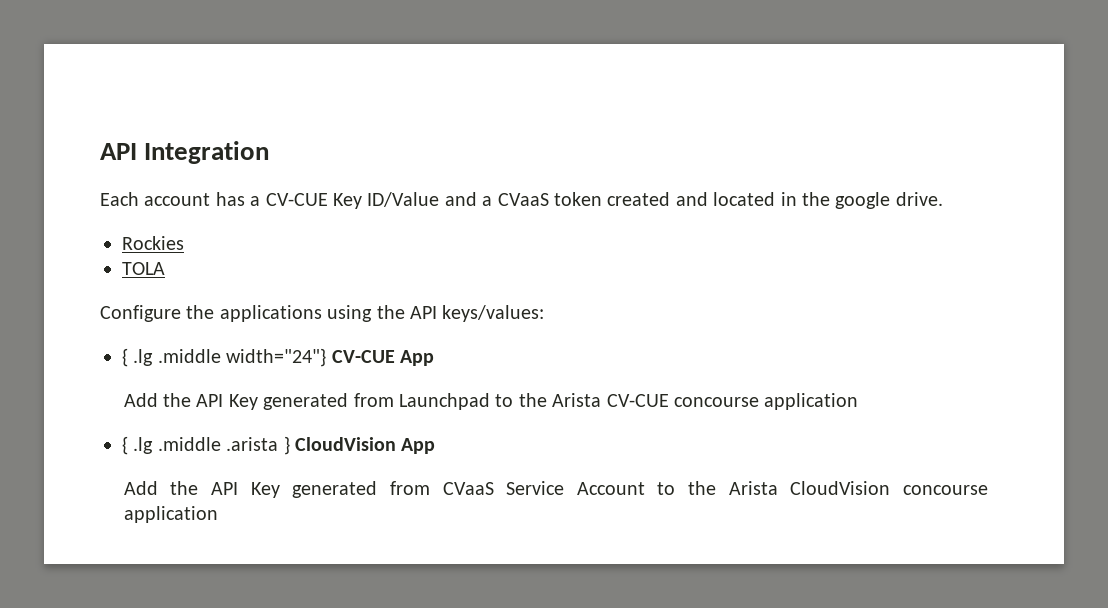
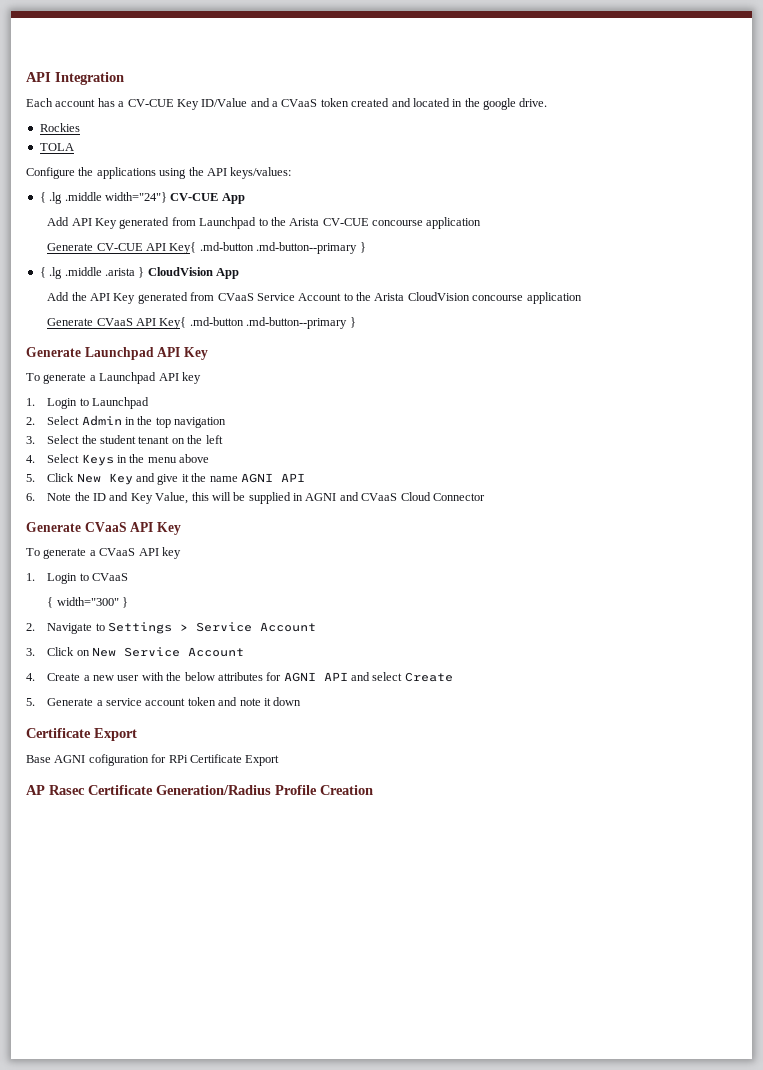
[163,393,192,407] the -> (70, 221) none
(859, 401) none -> [47,242,366,254] // Generate CV-CUE API Key{ .md-button .md-button--primary }
(218, 514) none -> [47,317,356,329] [26,347,208,360] [26,372,201,384] [26,397,150,409] [26,415,227,428] [26,435,223,444] [26,454,210,466] [26,473,305,485] [26,492,485,504] [26,522,181,535] [26,547,181,559] [26,573,129,584] [47,597,129,608] [26,622,317,634] [26,647,245,657] [26,672,453,682] [26,697,302,706] [26,728,137,741] [26,754,280,766] [26,785,373,795] // Generate CVaaS API Key{ .md-button .md-button--primary } // Generate Launchpad API Key // To generate a Launchpad API key // 1. Login to Launchpad // 2. Select Admin in the top navigation // 3. Select the student tenant on the left // 4. Select Keys in the menu above // 5. Click New Key and give it the name AGNI API // 6. Note the ID and Key Value, this will be supplied in AGNI and CVaaS Cloud Connector // Generate CVaaS API Key // To generate a CVaaS API key // 1. Login to CVaaS // { width="300" } // 2. Navigate to Settings > Service Account // 3. Click on New Service Account // 4. Create a new user with the below attributes for AGNI API and select Create // 5. Generate a service account token and note it down // Certificate Export // Base AGNI cofiguration for RPi Certificate Export // AP Rasec Certificate Generation/Radius Profile Creation

